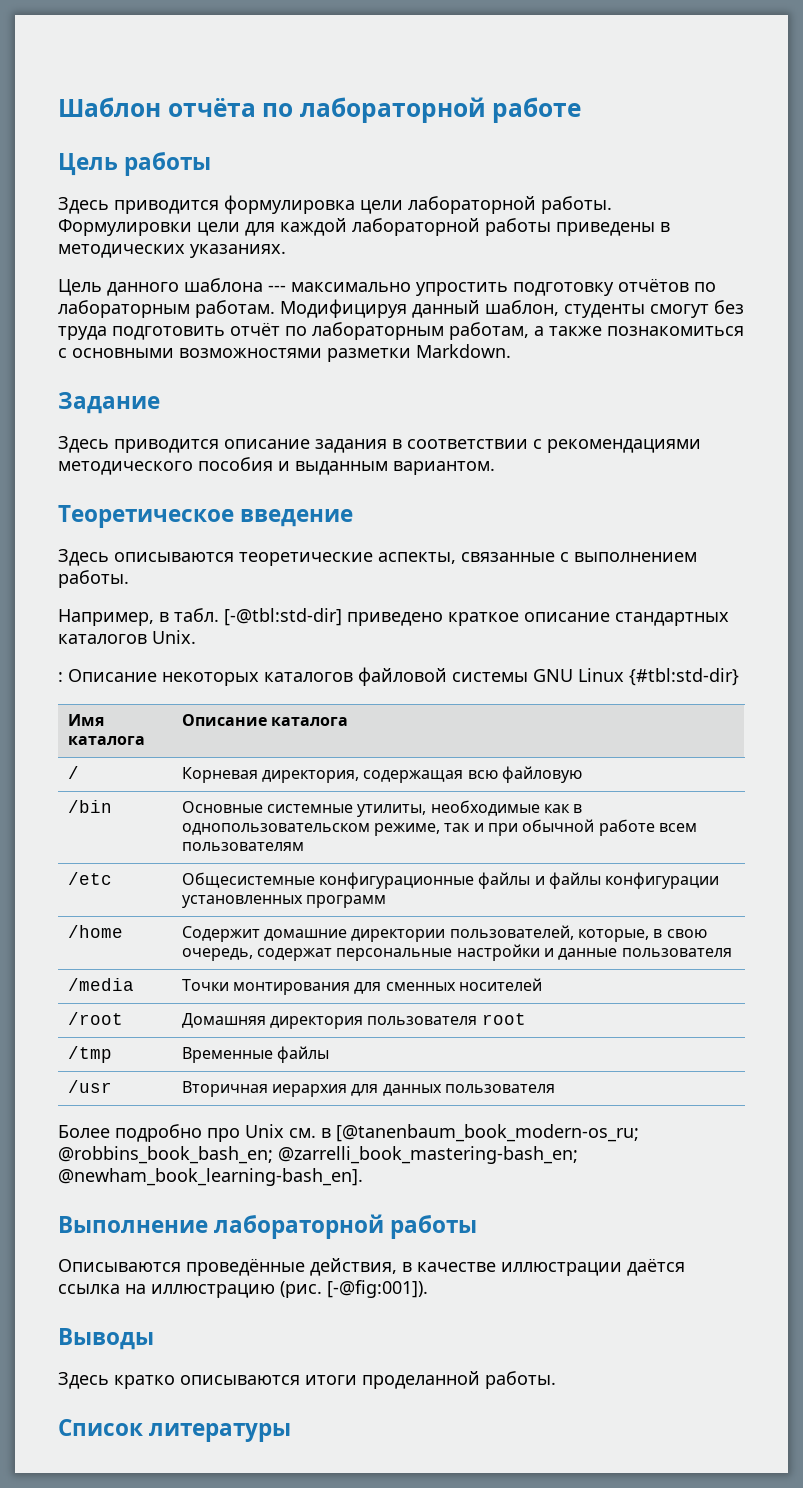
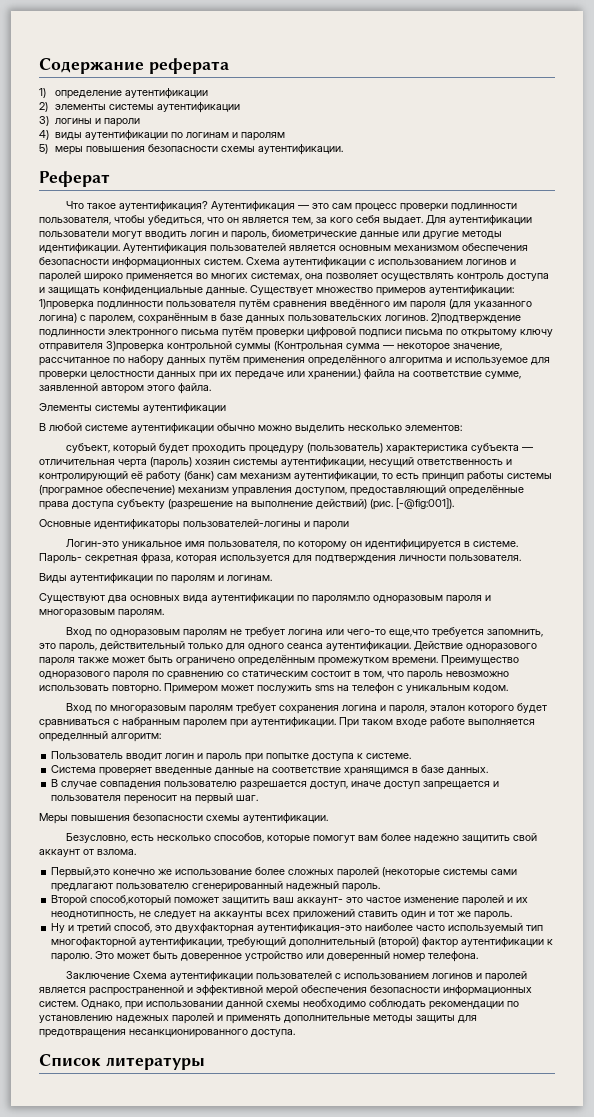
[58,97,582,123] [58,152,212,176] [58,195,612,214] [58,218,670,236] [58,244,286,258] [58,278,716,296] [58,299,744,318] [58,322,744,340] [58,344,511,362] [58,392,160,414] [58,436,701,453] [58,457,495,475] [58,505,354,528] [58,549,697,566] [58,570,129,588] [58,608,729,626] [58,630,196,644] [58,667,739,686] [67,714,104,726] [67,736,145,745] [181,714,349,726] [67,766,79,779] [181,766,583,783] [67,800,112,813] [181,800,583,817] [181,819,698,836] [181,842,304,851] [67,872,112,885] [181,872,720,889] [181,895,387,908] [67,925,123,938] [181,925,707,942] [181,944,732,961] [67,978,134,991] [181,978,543,995] [67,1012,123,1025] [181,1013,526,1029] [67,1046,112,1063] [181,1046,330,1063] [67,1080,112,1093] [181,1081,556,1097] [58,1124,639,1142] [58,1146,578,1164] [58,1168,363,1186] [58,1214,478,1239] [58,1258,685,1276] [58,1280,428,1298] [58,1328,154,1350] [58,1371,556,1389] Шаблон отчёта по лабораторной работе // Цель работы // Здесь приводится формулировка цели лабораторной работы. Формулировки цели для каждой лабораторной работы приведены в методических указаниях. // Цель данного шаблона --- максимально упростить подготовку отчётов по лабораторным работам. Модифицируя данный шаблон, студенты смогут без труда подготовить отчёт по лабораторным работам, а также познакомиться с основными возможностями разметки Markdown. // Задание // Здесь приводится описание задания в соответствии с рекомендациями методического пособия и выданным вариантом. // Теоретическое введение // Здесь описываются теоретические аспекты, связанные с выполнением работы. // Например, в табл. [-@tbl:std-dir] приведено краткое описание стандартных каталогов Unix. // : Описание некоторых каталогов файловой системы GNU Linux {#tbl:std-dir} // Имя каталога | Описание каталога // / | Корневая директория, содержащая всю файловую // /bin | Основные системные утилиты, необходимые как в однопользовательском режиме, так и при обычной работе всем пользователям // /etc | Общесистемные конфигурационные файлы и файлы конфигурации установленных программ // /home | Содержит домашние директории пользователей, которые, в свою очередь, содержат персональные настройки и данные пользователя // /media | Точки монтирования для сменных носителей // /root | Домашняя директория пользователя root // /tmp | Временные файлы // /usr | Вторичная иерархия для данных пользователя // Более подробно про Unix см. в [@tanenbaum_book_modern-os_ru; @robbins_book_bash_en; @zarrelli_book_mastering-bash_en; @newham_book_learning-bash_en]. // Выполнение лабораторной работы // Описываются проведённые действия, в качестве иллюстрации даётся ссылка на иллюстрацию (рис. [-@fig:001]). // Выводы // Здесь кратко описываются итоги проделанной работы. -> [39,58,229,74] [39,88,209,99] [39,102,241,113] [39,116,141,127] [39,130,286,141] [39,144,344,155] [39,171,110,187] [66,201,518,212] [39,215,532,226] [39,229,502,240] [39,243,528,254] [39,257,516,268] [39,271,549,282] [39,285,514,296] [39,299,532,310] [39,313,521,324] [39,327,553,338] [39,341,502,352] [39,355,550,366] [39,369,521,380] [39,383,211,394] [39,403,226,414] [39,423,462,434] [66,443,534,454] [39,457,512,468] [39,471,552,482] [39,485,524,496] [39,498,454,510] [39,519,349,530] [66,539,519,550] [39,553,521,564] [39,573,272,584] [39,593,491,604] [39,609,164,618] [66,627,544,638] [39,641,537,652] [39,655,519,666] [39,671,509,680] [39,683,508,694] [66,703,548,714] [39,717,535,728] [39,731,161,742] [51,751,412,762] [51,765,489,776] [51,779,500,790] [51,793,259,804] [39,813,328,824] [66,833,538,844] [39,849,136,857] [51,867,518,878] [51,881,381,892] [51,895,529,906] [51,909,513,920] [51,923,544,934] [51,937,554,948] [51,951,479,962] [66,971,528,982] [39,985,532,996] [39,999,519,1010] [39,1013,477,1024] [39,1029,295,1038] Содержание реферата // 1) определение аутентификации // 2) элементы системы аутентификации // 3) логины и пароли // 4) виды аутентификации по логинам и паролям // 5) меры повышения безопасности схемы аутентификации. // Реферат // Что такое аутентификация? Аутентификация — это сам процесс проверки подлинности пользователя, чтобы убедиться, что он является тем, за кого себя выдает. Для аутентификации пользователи могут вводить логин и пароль, биометрические данные или другие методы идентификации. Аутентификация пользователей является основным механизмом обеспечения безопасности информационных систем. Схема аутентификации с использованием логинов и паролей широко применяется во многих системах, она позволяет осуществлять контроль доступа и защищать конфиденциальные данные. Существует множество примеров аутентификации: 1)проверка подлинности пользователя путём сравнения введённого им пароля (для указанного логина) с паролем, сохранённым в базе данных пользовательских логинов. 2)подтверждение подлинности электронного письма путём проверки цифровой подписи письма по открытому ключу отправителя 3)проверка контрольной суммы (Контрольная сумма — некоторое значение, рассчитанное по набору данных путём применения определённого алгоритма и используемое для проверки целостности данных при их передаче или хранении.) файла на соответствие сумме, заявленной автором этого файла. // Элементы системы аутентификации // В любой системе аутентификации обычно можно выделить несколько элементов: // субъект, который будет проходить процедуру (пользователь) характеристика субъекта — отличительная черта (пароль) хозяин системы аутентификации, несущий ответственность и контролирующий её работу (банк) сам механизм аутентификации, то есть принцип работы системы (програмное обеспечение) механизм управления доступом, предоставляющий определённые права доступа субъекту (разрешение на выполнение действий) (рис. [-@fig:001]). // Основные идентификаторы пользователей-логины и пароли // Логин-это уникальное имя пользователя, по которому он идентифицируется в системе. Пароль- секретная фраза, которая используется для подтверждения личности пользователя. // Виды аутентификации по паролям и логинам. // Существуют два основных вида аутентификации по паролям:по одноразовым пароля и многоразовым паролям. // Вход по одноразовым паролям не требует логина или чего-то еще,что требуется запомнить, это пароль, действительный только для одного сеанса аутентификации. Действие одноразового пароля также может быть ограничено определённым промежутком времени. Преимущество одноразового пароля по сравнению со статическим состоит в том, что пароль невозможно использовать повторно. Примером может послужить sms на телефон с уникальным кодом. // Вход по многоразовым паролям требует сохранения логина и пароля, эталон которого будет сравниваться с набранным паролем при аутентификации. При таком входе работе выполняется определнный алгоритм: // Пользователь вводит логин и пароль при попытке доступа к системе. // Система проверяет введенные данные на соответствие хранящимся в базе данных. // В случае совпадения пользователю разрешается доступ, иначе доступ запрещается и пользователя переносит на первый шаг. // Меры повышения безопасности схемы аутентификации. // Безусловно, есть несколько способов, которые помогут вам более надежно защитить свой аккаунт от взлома. // Первый,это конечно же использование более сложных паролей (некоторые системы сами предлагают пользователю сгенерированный надежный пароль. // Второй способ,который поможет защитить ваш аккаунт- это частое изменение паролей и их неоднотипность, не следует на аккаунты всех приложений ставить один и тот же пароль. // Ну и третий способ, это двухфакторная аутентификация-это наиболее часто используемый тип многофакторной аутентификации, требующий дополнительный (второй) фактор аутентификации к паролю. Это может быть доверенное устройство или доверенный номер телефона. // Заключение Схема аутентификации пользователей с использованием логинов и паролей является распространенной и эффективной мерой обеспечения безопасности информационных систем. Однако, при использовании данной схемы необходимо соблюдать рекомендации по установлению надежных паролей и применять дополнительные методы защиты для предотвращения несанкционированного доступа.

